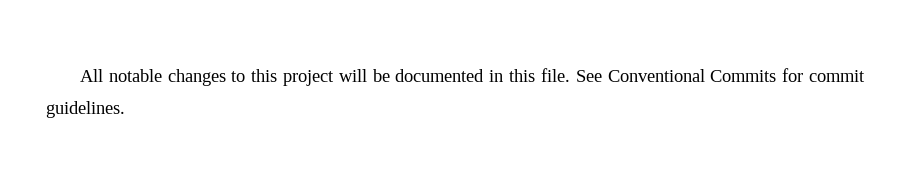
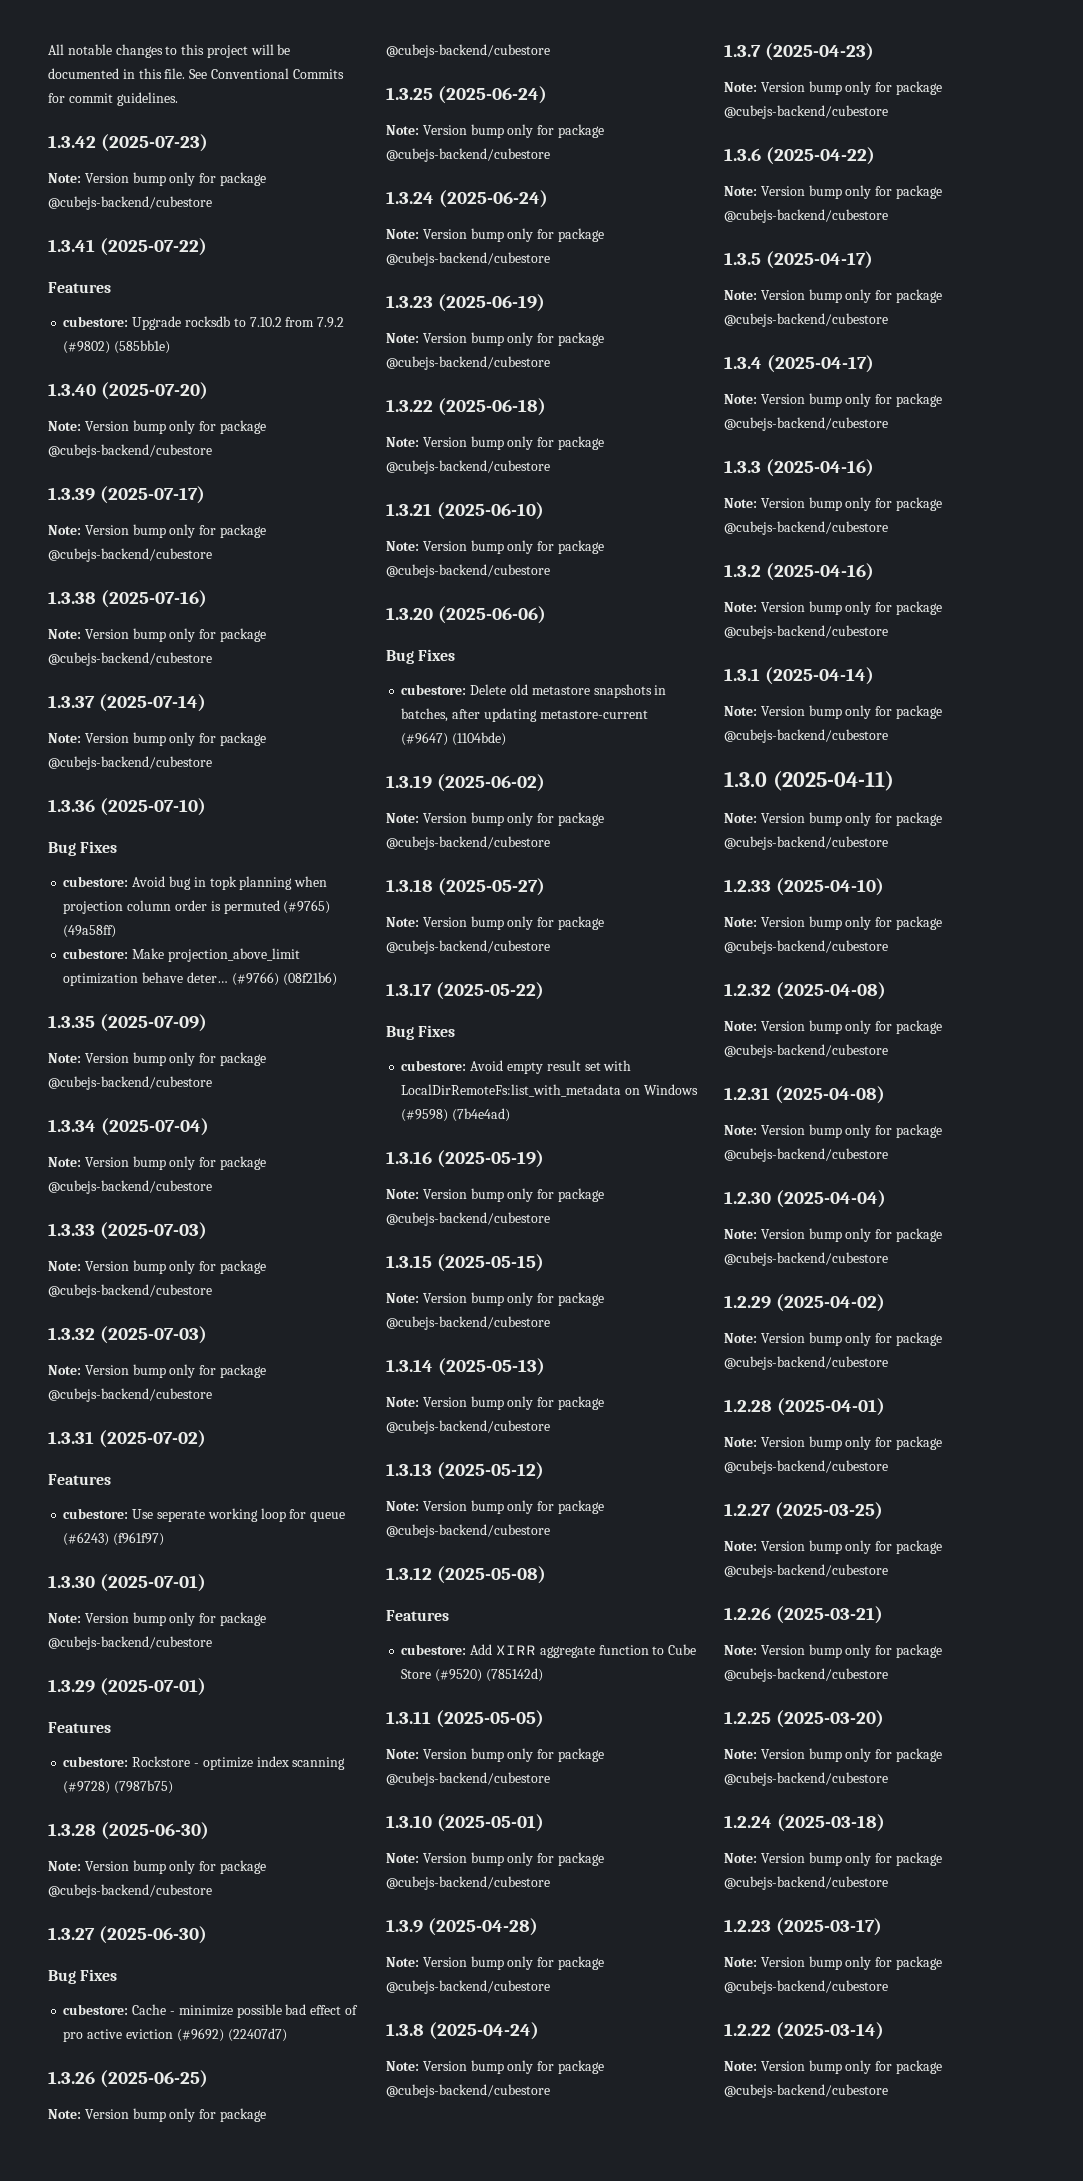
(125, 109) none -> [48,134,209,152] [48,172,266,186] [48,196,212,210] [48,238,208,256] [48,282,111,293] [63,316,345,330] [63,340,171,354] [48,382,209,400] [48,420,266,434] [48,444,212,458] [48,486,206,504] [48,524,266,538] [48,548,212,562] [48,590,208,608] [48,628,266,642] [48,652,212,666] [48,694,207,712] [48,732,266,746] [48,756,212,770] [48,798,207,816] [48,841,118,856] [63,876,328,890] [63,900,331,914] [63,925,117,938] [63,948,300,962] [63,972,337,986] [48,1014,208,1032] [48,1052,266,1066] [48,1076,212,1090] [48,1118,210,1136] [48,1156,266,1170] [48,1180,212,1194] [48,1222,208,1240] [48,1260,266,1274] [48,1284,212,1298] [48,1326,208,1344] [48,1364,266,1378] [48,1388,212,1402] [48,1430,207,1448] [48,1474,111,1485] [63,1508,346,1522] [63,1532,165,1546] [48,1574,207,1592] [48,1612,266,1626] [48,1636,212,1650] [48,1678,207,1696] [48,1722,111,1733] [63,1756,346,1770] [63,1780,174,1794] [48,1822,210,1840] [48,1860,266,1874] [48,1884,212,1898] [48,1926,208,1944] [48,1969,118,1984] [63,2004,358,2018] [63,2028,287,2042] [48,2070,209,2088] [48,2108,266,2122] [386,44,550,58] [386,86,548,104] [386,124,604,138] [386,148,550,162] [386,190,549,208] [386,228,604,242] [386,252,550,266] [386,294,546,312] [386,332,604,346] [386,356,550,370] [386,398,547,416] [386,436,604,450] [386,460,550,474] [386,502,545,520] [386,540,604,554] [386,564,550,578] [386,606,547,624] [386,649,456,664] [401,684,667,698] [401,708,648,722] [401,732,507,746] [386,774,546,792] [386,812,604,826] [386,836,550,850] [386,878,546,896] [386,916,604,930] [386,940,550,954] [386,982,545,1000] [386,1025,456,1040] [401,1060,632,1074] [401,1084,698,1097] [401,1108,511,1122] [386,1150,545,1168] [386,1188,604,1202] [386,1212,550,1226] [386,1254,545,1272] [386,1292,604,1306] [386,1316,550,1330] [386,1358,546,1376] [386,1396,604,1410] [386,1420,550,1434] [386,1462,545,1480] [386,1500,604,1514] [386,1524,550,1538] [386,1566,547,1584] [386,1610,449,1621] [401,1644,697,1658] [401,1668,543,1682] [386,1710,545,1728] [386,1748,604,1762] [386,1772,550,1786] [386,1814,545,1832] [386,1852,604,1866] [386,1876,550,1890] [386,1918,539,1936] [386,1956,604,1970] [386,1980,550,1994] [386,2022,540,2040] [386,2060,604,2074] [386,2084,550,2098] [724,43,875,61] [724,81,942,95] [724,105,888,119] [724,147,876,165] [724,185,942,199] [724,209,888,223] [724,251,874,269] [724,289,942,303] [724,313,888,327] [724,355,875,373] [724,393,942,407] [724,417,888,431] [724,459,875,477] [724,497,942,511] [724,521,888,535] [724,563,875,581] [724,601,942,615] [724,625,888,639] [724,667,875,685] [724,705,942,719] [724,729,888,743] [724,770,894,791] [724,812,942,826] [724,836,888,850] [724,878,885,896] [724,916,942,930] [724,940,888,954] [724,982,887,1000] [724,1020,942,1034] [724,1044,888,1058] [724,1086,886,1104] [724,1124,942,1138] [724,1148,888,1162] [724,1190,887,1208] [724,1228,942,1242] [724,1252,888,1266] [724,1294,886,1312] [724,1332,942,1346] [724,1356,888,1370] [724,1398,886,1416] [724,1436,942,1450] [724,1460,888,1474] [724,1502,884,1520] [724,1540,942,1554] [724,1564,888,1578] [724,1606,884,1624] [724,1644,942,1658] [724,1668,888,1682] [724,1710,885,1728] [724,1748,942,1762] [724,1772,888,1786] [724,1814,886,1832] [724,1852,942,1866] [724,1876,888,1890] [724,1918,883,1936] [724,1956,942,1970] [724,1980,888,1994] [724,2022,885,2040] [724,2060,942,2074] [724,2084,888,2098] // 1.3.42 (2025-07-23) // Note: Version bump only for package @cubejs-backend/cubestore // 1.3.41 (2025-07-22) // Features // cubestore: Upgrade rocksdb to 7.10.2 from 7.9.2 (#9802) (585bb1e) // 1.3.40 (2025-07-20) // Note: Version bump only for package @cubejs-backend/cubestore // 1.3.39 (2025-07-17) // Note: Version bump only for package @cubejs-backend/cubestore // 1.3.38 (2025-07-16) // Note: Version bump only for package @cubejs-backend/cubestore // 1.3.37 (2025-07-14) // Note: Version bump only for package @cubejs-backend/cubestore // 1.3.36 (2025-07-10) // Bug Fixes // cubestore: Avoid bug in topk planning when projection column order is permuted (#9765) (49a58ff) // cubestore: Make projection_above_limit optimization behave deter… (#9766) (08f21b6) // 1.3.35 (2025-07-09) // Note: Version bump only for package @cubejs-backend/cubestore // 1.3.34 (2025-07-04) // Note: Version bump only for package @cubejs-backend/cubestore // 1.3.33 (2025-07-03) // Note: Version bump only for package @cubejs-backend/cubestore // 1.3.32 (2025-07-03) // Note: Version bump only for package @cubejs-backend/cubestore // 1.3.31 (2025-07-02) // Features // cubestore: Use seperate working loop for queue (#6243) (f961f97) // 1.3.30 (2025-07-01) // Note: Version bump only for package @cubejs-backend/cubestore // 1.3.29 (2025-07-01) // Features // cubestore: Rockstore - optimize index scanning (#9728) (7987b75) // 1.3.28 (2025-06-30) // Note: Version bump only for package @cubejs-backend/cubestore // 1.3.27 (2025-06-30) // Bug Fixes // cubestore: Cache - minimize possible bad effect of pro active eviction (#9692) (22407d7) // 1.3.26 (2025-06-25) // Note: Version bump only for package @cubejs-backend/cubestore // 1.3.25 (2025-06-24) // Note: Version bump only for package @cubejs-backend/cubestore // 1.3.24 (2025-06-24) // Note: Version bump only for package @cubejs-backend/cubestore // 1.3.23 (2025-06-19) // Note: Version bump only for package @cubejs-backend/cubestore // 1.3.22 (2025-06-18) // Note: Version bump only for package @cubejs-backend/cubestore // 1.3.21 (2025-06-10) // Note: Version bump only for package @cubejs-backend/cubestore // 1.3.20 (2025-06-06) // Bug Fixes // cubestore: Delete old metastore snapshots in batches, after updating metastore-current (#9647) (1104bde) // 1.3.19 (2025-06-02) // Note: Version bump only for package @cubejs-backend/cubestore // 1.3.18 (2025-05-27) // Note: Version bump only for package @cubejs-backend/cubestore // 1.3.17 (2025-05-22) // Bug Fixes // cubestore: Avoid empty result set with LocalDirRemoteFs:list_with_metadata on Windows (#9598) (7b4e4ad) // 1.3.16 (2025-05-19) // Note: Version bump only for package @cubejs-backend/cubestore // 1.3.15 (2025-05-15) // Note: Version bump only for package @cubejs-backend/cubestore // 1.3.14 (2025-05-13) // Note: Version bump only for package @cubejs-backend/cubestore // 1.3.13 (2025-05-12) // Note: Version bump only for package @cubejs-backend/cubestore // 1.3.12 (2025-05-08) // Features // cubestore: Add XIRR aggregate function to Cube Store (#9520) (785142d) // 1.3.11 (2025-05-05) // Note: Version bump only for package @cubejs-backend/cubestore // 1.3.10 (2025-05-01) // Note: Version bump only for package @cubejs-backend/cubestore // 1.3.9 (2025-04-28) // Note: Version bump only for package @cubejs-backend/cubestore // 1.3.8 (2025-04-24) // Note: Version bump only for package @cubejs-backend/cubestore // 1.3.7 (2025-04-23) // Note: Version bump only for package @cubejs-backend/cubestore // 1.3.6 (2025-04-22) // Note: Version bump only for package @cubejs-backend/cubestore // 1.3.5 (2025-04-17) // Note: Version bump only for package @cubejs-backend/cubestore // 1.3.4 (2025-04-17) // Note: Version bump only for package @cubejs-backend/cubestore // 1.3.3 (2025-04-16) // Note: Version bump only for package @cubejs-backend/cubestore // 1.3.2 (2025-04-16) // Note: Version bump only for package @cubejs-backend/cubestore // 1.3.1 (2025-04-14) // Note: Version bump only for package @cubejs-backend/cubestore // 1.3.0 (2025-04-11) // Note: Version bump only for package @cubejs-backend/cubestore // 1.2.33 (2025-04-10) // Note: Version bump only for package @cubejs-backend/cubestore // 1.2.32 (2025-04-08) // Note: Version bump only for package @cubejs-backend/cubestore // 1.2.31 (2025-04-08) // Note: Version bump only for package @cubejs-backend/cubestore // 1.2.30 (2025-04-04) // Note: Version bump only for package @cubejs-backend/cubestore // 1.2.29 (2025-04-02) // Note: Version bump only for package @cubejs-backend/cubestore // 1.2.28 (2025-04-01) // Note: Version bump only for package @cubejs-backend/cubestore // 1.2.27 (2025-03-25) // Note: Version bump only for package @cubejs-backend/cubestore // 1.2.26 (2025-03-21) // Note: Version bump only for package @cubejs-backend/cubestore // 1.2.25 (2025-03-20) // Note: Version bump only for package @cubejs-backend/cubestore // 1.2.24 (2025-03-18) // Note: Version bump only for package @cubejs-backend/cubestore // 1.2.23 (2025-03-17) // Note: Version bump only for package @cubejs-backend/cubestore // 1.2.22 (2025-03-14) // Note: Version bump only for package @cubejs-backend/cubestore

